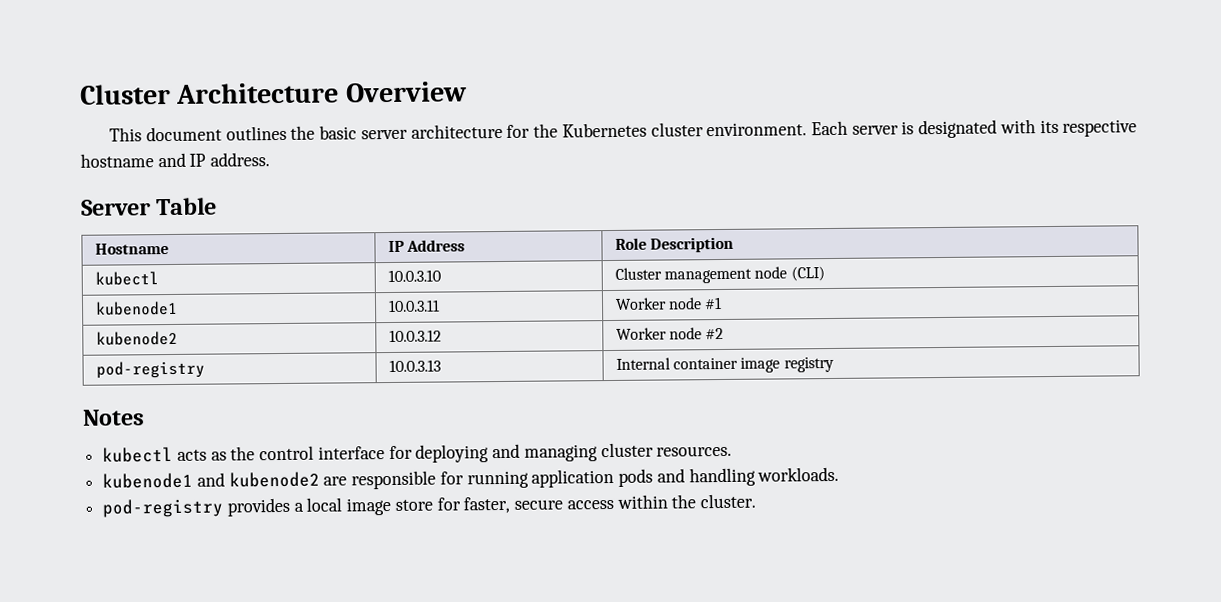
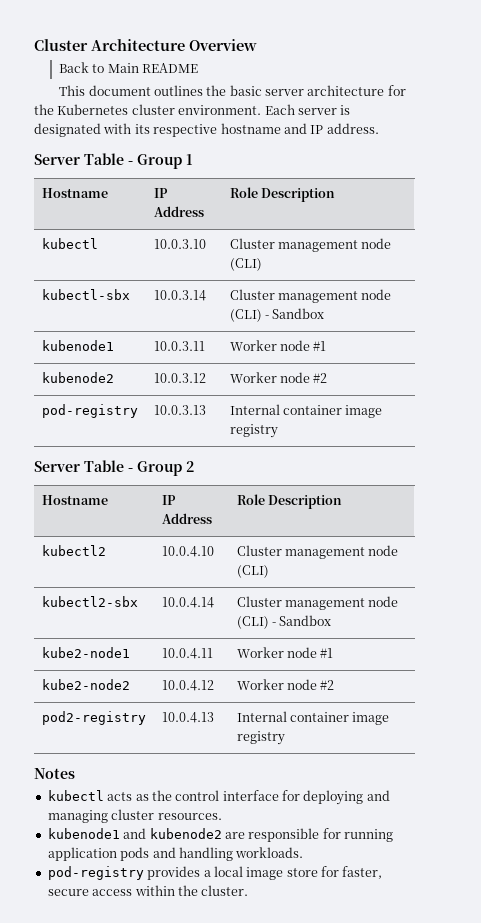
(467, 92) none -> [58,62,198,73] // Back to Main README
(218, 206) none -> [128,154,193,169] - Group 1
(825, 274) none -> [41,289,130,300] [153,290,206,301] [229,289,392,303] [229,308,325,322] // kubectl-sbx | 10.0.3.14 | Cluster management node (CLI) - Sandbox
(834, 364) none -> [34,460,194,476] [41,495,108,505] [161,495,176,505] [161,513,212,524] [236,494,342,509] [41,545,106,556] [161,546,214,557] [236,545,399,559] [236,565,269,578] [41,596,138,607] [161,597,214,608] [236,596,399,610] [236,615,332,629] [41,647,130,658] [161,648,213,659] [236,647,334,658] [41,679,130,690] [161,680,214,691] [236,679,335,690] [41,711,146,725] [161,712,214,723] [236,711,390,725] [236,731,285,745] // Server Table - Group 2 // Hostname | IP Address | Role Description // kubectl2 | 10.0.4.10 | Cluster management node (CLI) // kubectl2-sbx | 10.0.4.14 | Cluster management node (CLI) - Sandbox // kube2-node1 | 10.0.4.11 | Worker node #1 // kube2-node2 | 10.0.4.12 | Worker node #2 // pod2-registry | 10.0.4.13 | Internal container image registry

